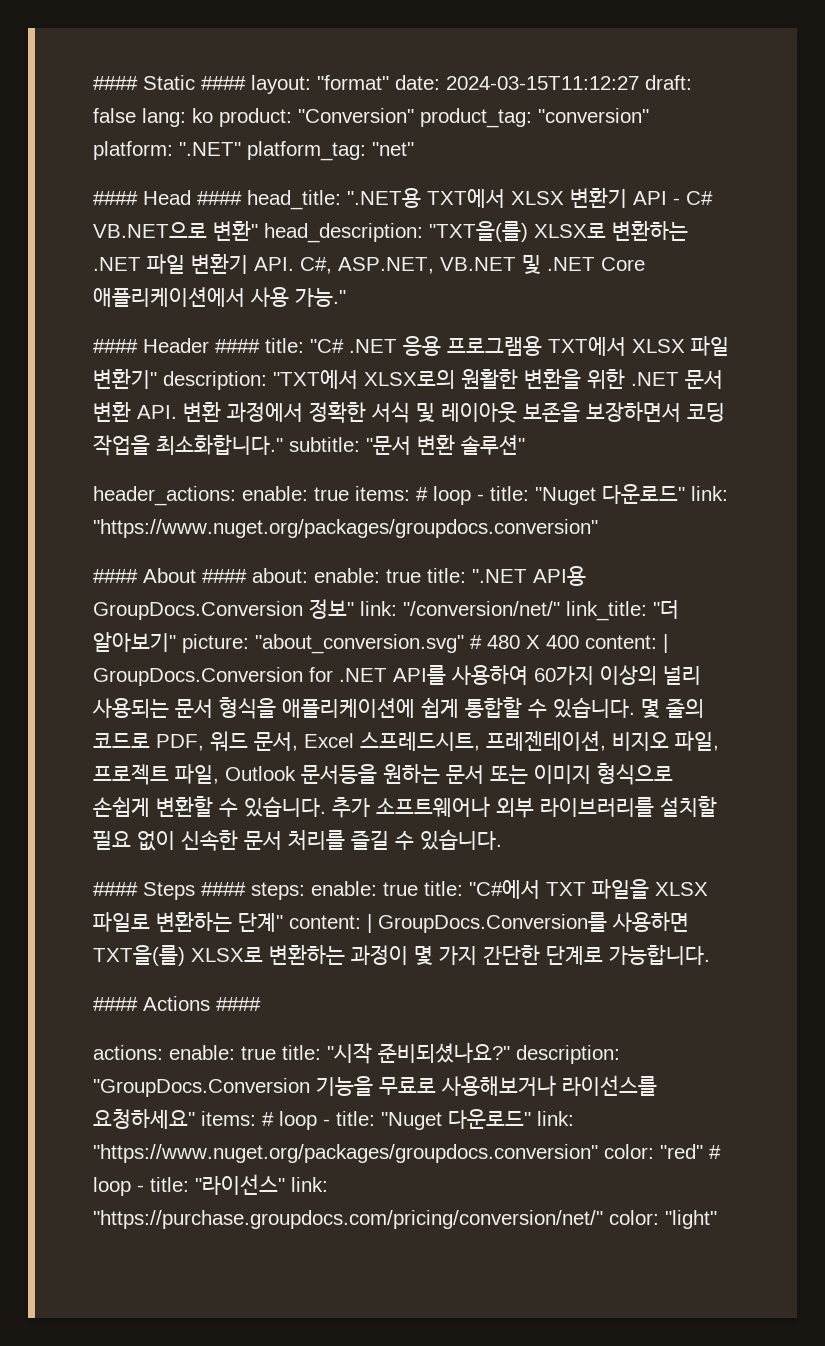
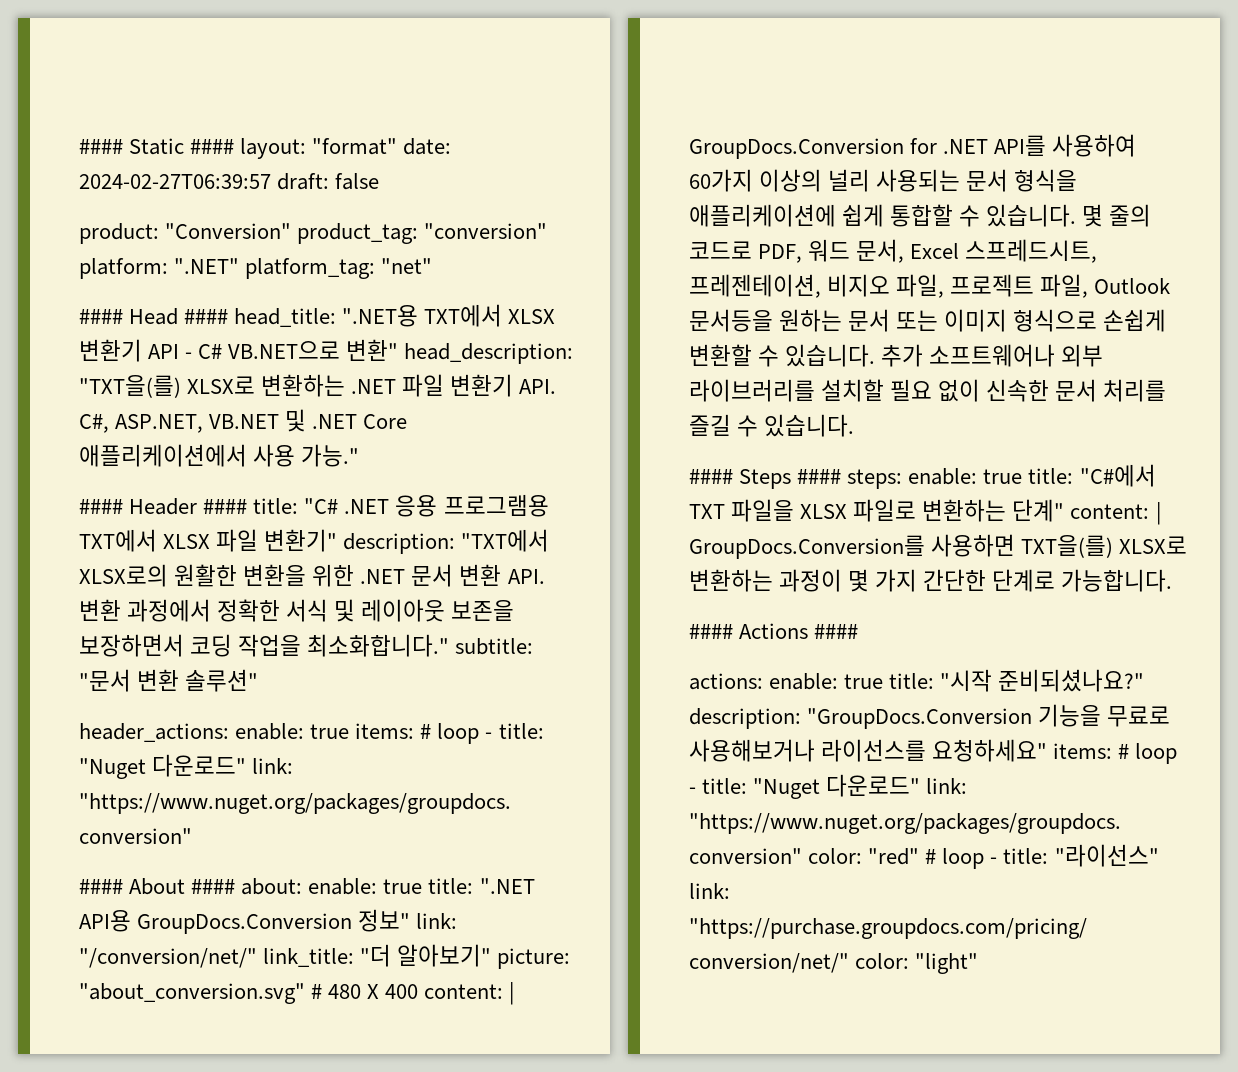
[446,76,639,90] 2024-03-15T11:12:27 -> [79,174,271,189] 2024-02-27T06:39:57
[142,108,213,127] lang: ko -> (380, 181) //

